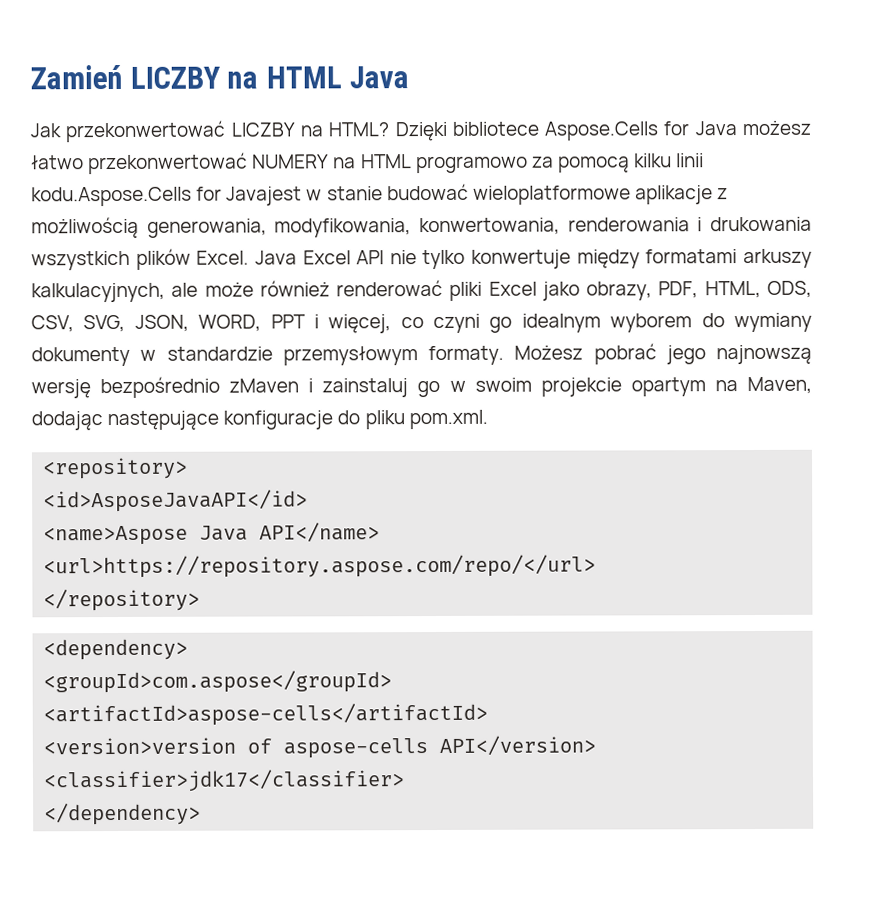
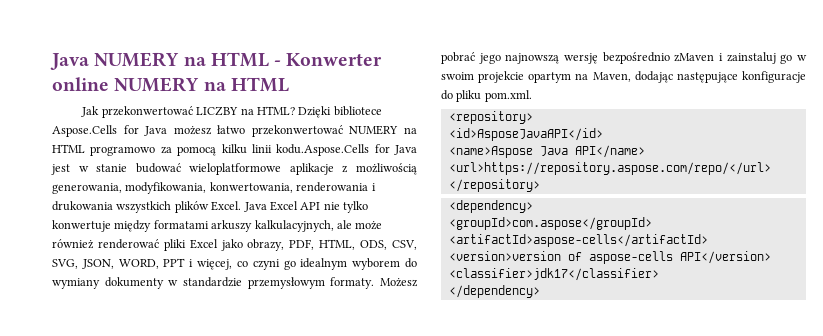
[30,64,409,90] Zamień LICZBY na HTML Java -> [50,52,383,70] [52,77,289,92] Java NUMERY na HTML - Konwerter online NUMERY na HTML
[226,186,303,206] Javajest -> [394,145,417,155] [51,164,70,175] Java jest

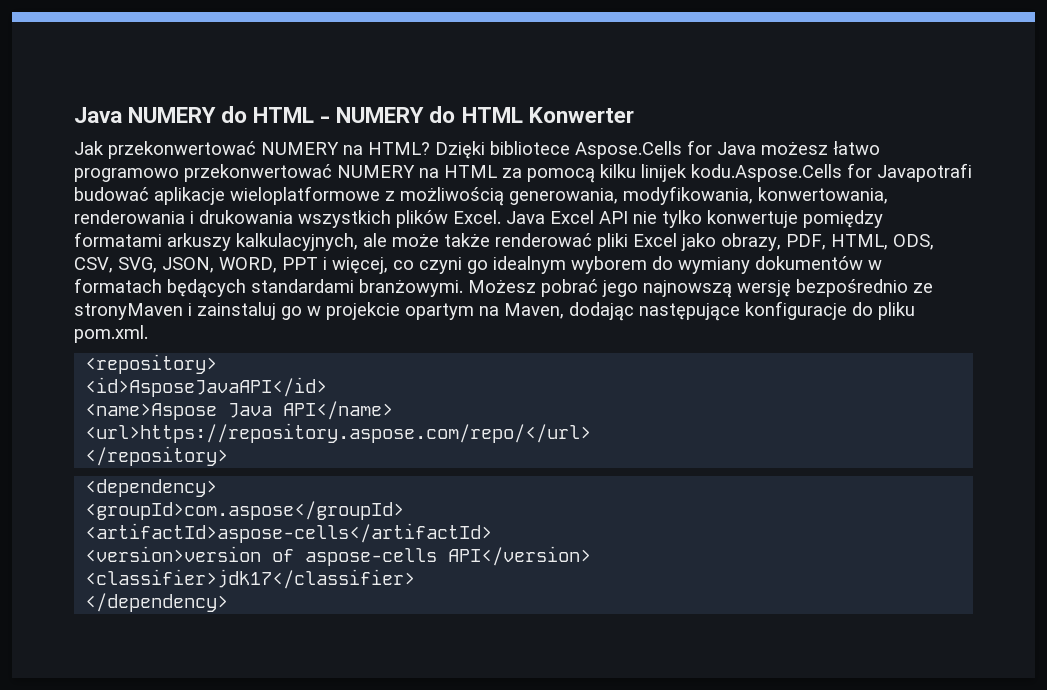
[183,56,206,66] na -> [221,106,248,123] do
[286,53,383,66] [52,77,289,92] Konwerter online NUMERY na HTML -> [336,106,634,123] NUMERY do HTML Konwerter
[196,106,239,116] LICZBY -> [261,142,339,155] NUMERY
(246, 129) none -> [74,168,179,182] programowo
[90,146,156,156] programowo -> (497, 171) none
[251,144,272,153] linii -> [641,164,687,182] linijek
[394,145,417,155] [51,163,334,175] Java jest w stanie budować wieloplatformowe aplikacje -> [877,163,972,182] [74,186,380,205] Javapotrafi budować aplikacje wieloplatformowe
[114,220,152,232] między -> [803,210,883,228] pomiędzy
[52,239,94,249] również -> [444,233,490,247] także
[104,277,375,289] dokumenty w standardzie przemysłowym formaty. -> [755,256,882,270] [74,278,463,298] dokumentów w formatach będących standardami branżowymi.
[674,53,715,62] zMaven -> [913,283,933,293] [74,303,183,320] ze stronyMaven
[441,72,474,80] swoim -> (321, 311) none

